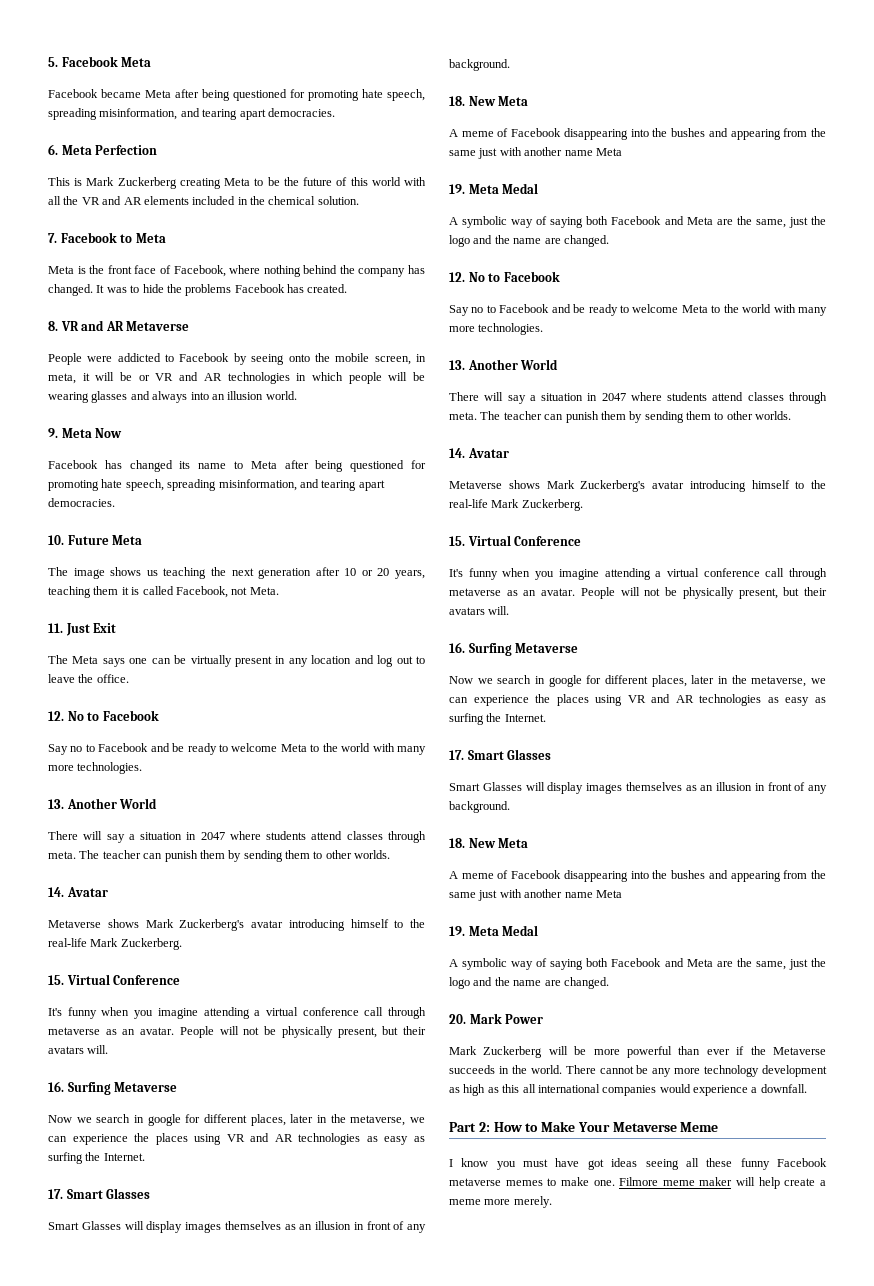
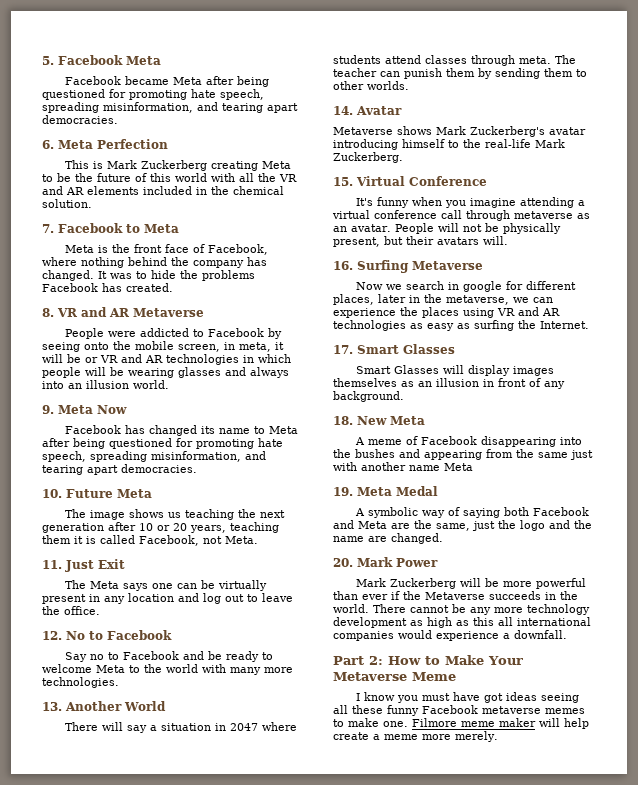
[449,271,560,282] [449,304,827,316] [449,323,544,335] [449,359,559,370] [449,392,827,404] [449,411,792,423] [449,448,509,458] [449,480,826,492] [449,499,583,511] [449,535,582,546] [449,568,827,580] [449,587,827,599] [449,606,510,615] [449,642,579,656] [449,675,826,687] [449,694,826,706] [449,713,546,725] [449,749,552,760] [449,782,827,794] [449,801,510,813] [449,838,529,848] [449,870,827,882] [449,889,622,901] [449,925,539,936] [449,958,826,970] [449,977,609,989] // 12. No to Facebook // Say no to Facebook and be ready to welcome Meta to the world with many more technologies. // 13. Another World // There will say a situation in 2047 where students attend classes through meta. The teacher can punish them by sending them to other worlds. // 14. Avatar // Metaverse shows Mark Zuckerberg's avatar introducing himself to the real-life Mark Zuckerberg. // 15. Virtual Conference // It's funny when you imagine attending a virtual conference call through metaverse as an avatar. People will not be physically present, but their avatars will. // 16. Surfing Metaverse // Now we search in google for different places, later in the metaverse, we can experience the places using VR and AR technologies as easy as surfing the Internet. // 17. Smart Glasses // Smart Glasses will display images themselves as an illusion in front of any background. // 18. New Meta // A meme of Facebook disappearing into the bushes and appearing from the same just with another name Meta // 19. Meta Medal // A symbolic way of saying both Facebook and Meta are the same, just the logo and the name are changed. -> (443, 538) none

